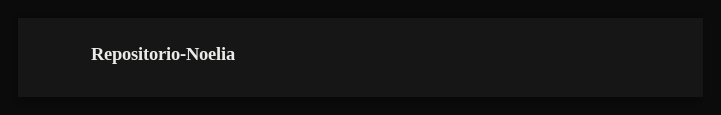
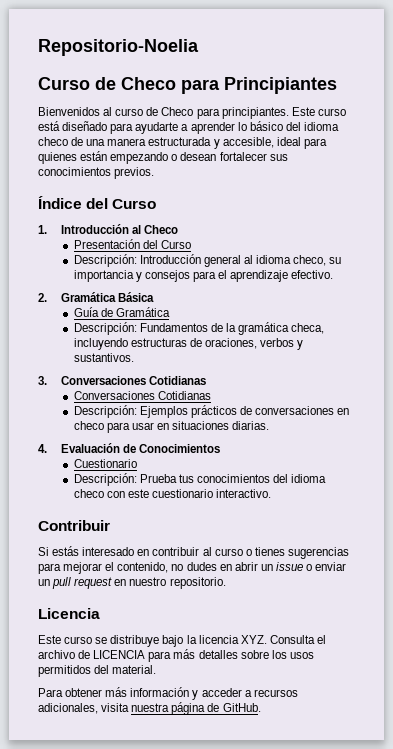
(235, 55) none -> [38,77,337,94] [38,107,346,119] [38,121,339,134] [38,137,327,149] [38,151,288,164] [38,167,155,179] [38,196,157,209] [38,224,179,234] [73,239,191,249] [73,254,342,267] [73,270,334,282] [38,292,154,302] [73,307,170,317] [73,322,325,335] [73,338,304,350] [73,353,134,362] [38,376,206,385] [73,391,211,400] [73,405,350,418] [73,421,270,433] [38,443,221,453] [73,459,137,468] [73,473,327,486] [73,489,271,498] [38,520,110,531] [38,546,349,559] [38,562,347,574] [38,577,226,589] [38,608,100,619] [38,635,326,647] [38,649,314,662] [38,665,157,677] [38,687,298,700] [38,702,261,715] // Curso de Checo para Principiantes // Bienvenidos al curso de Checo para principiantes. Este curso está diseñado para ayudarte a aprender lo básico del idioma checo de una manera estructurada y accesible, ideal para quienes están empezando o desean fortalecer sus conocimientos previos. // Índice del Curso // 1. Introducción al Checo // Presentación del Curso // Descripción: Introducción general al idioma checo, su importancia y consejos para el aprendizaje efectivo. // 2. Gramática Básica // Guía de Gramática // Descripción: Fundamentos de la gramática checa, incluyendo estructuras de oraciones, verbos y sustantivos. // 3. Conversaciones Cotidianas // Conversaciones Cotidianas // Descripción: Ejemplos prácticos de conversaciones en checo para usar en situaciones diarias. // 4. Evaluación de Conocimientos // Cuestionario // Descripción: Prueba tus conocimientos del idioma checo con este cuestionario interactivo. // Contribuir // Si estás interesado en contribuir al curso o tienes sugerencias para mejorar el contenido, no dudes en abrir un issue o enviar un pull request en nuestro repositorio. // Licencia // Este curso se distribuye bajo la licencia XYZ. Consulta el archivo de LICENCIA para más detalles sobre los usos permitidos del material. // Para obtener más información y acceder a recursos adicionales, visita nuestra página de GitHub.

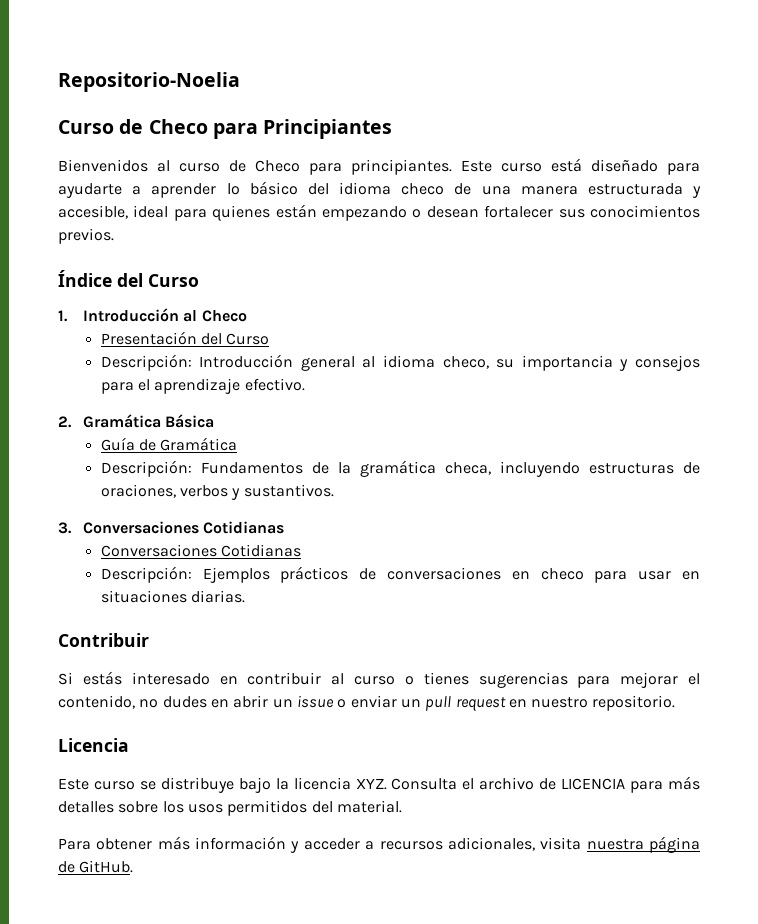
[38,443,221,453] [73,459,137,468] [73,473,327,486] [73,489,271,498] // 4. Evaluación de Conocimientos // Cuestionario // Descripción: Prueba tus conocimientos del idioma checo con este cuestionario interactivo. -> (246, 596) none

